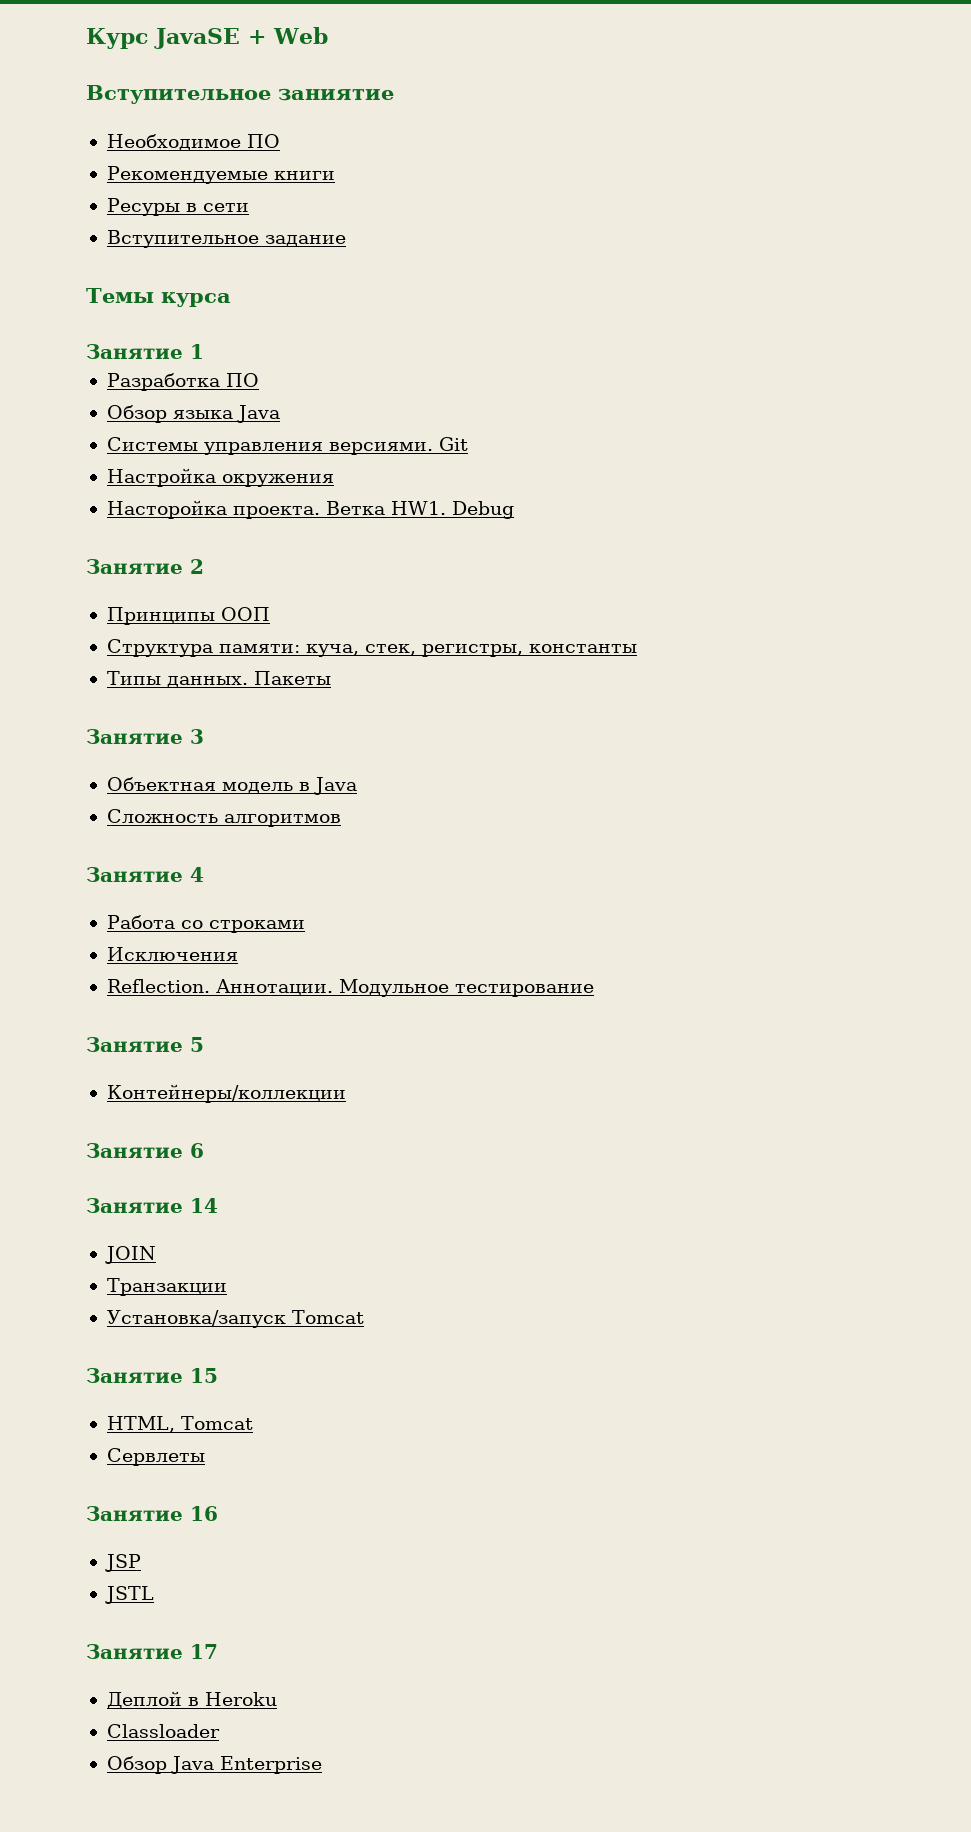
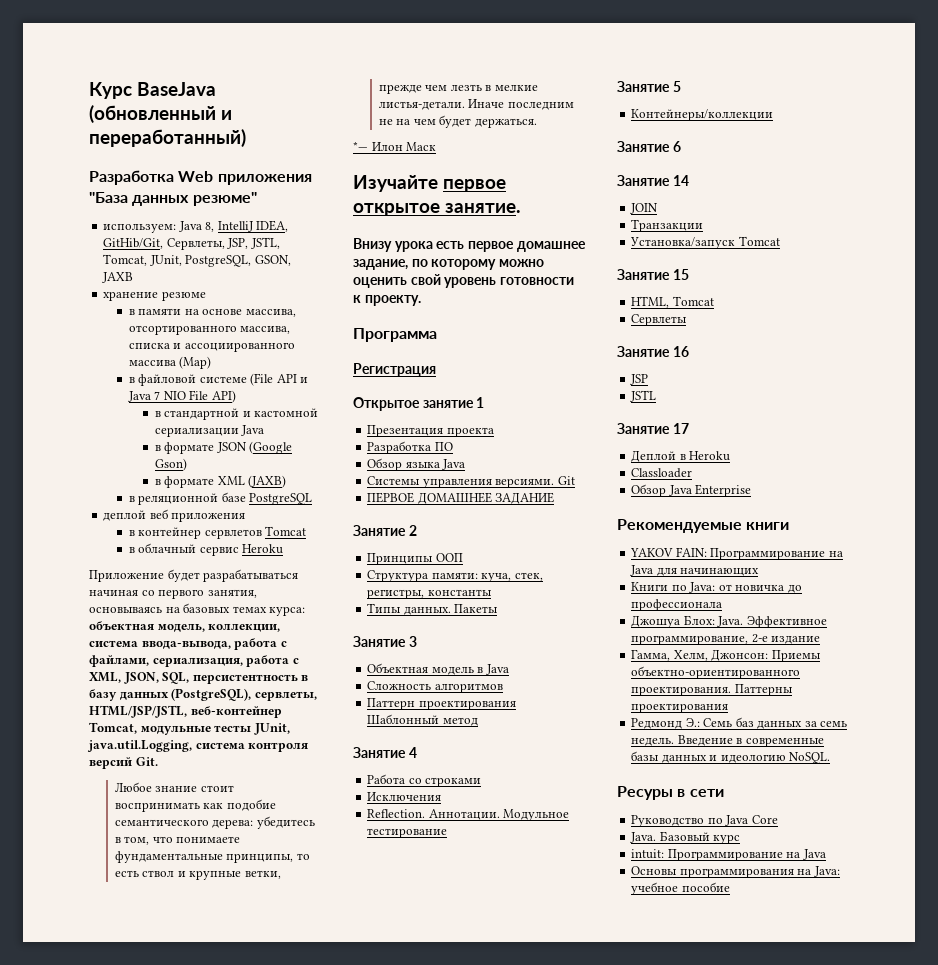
[154,27,328,49] [86,85,394,104] [106,134,280,151] [106,166,335,184] [106,198,249,216] [106,230,346,248] [86,288,231,307] [86,344,183,359] JavaSE + Web // Вступительное заниятие // Необходимое ПО // Рекомендуемые книги // Ресуры в сети // Вступительное задание // Темы курса // Занятие -> [137,82,216,96] [89,105,232,123] [89,129,246,147] [89,170,312,185] [89,192,257,206] [103,220,289,233] [103,237,280,250] [103,254,291,267] [102,272,134,283] [103,291,206,301] [128,308,296,317] [128,325,291,335] [128,342,295,352] [128,356,212,369] [128,373,309,386] [127,390,236,403] [154,408,319,420] [154,425,265,437] [154,441,293,454] [154,458,187,471] [154,475,287,488] [128,492,313,505] [103,509,246,522] [128,526,307,539] [128,543,284,556] [89,569,299,582] [89,589,257,599] [89,603,306,616] [89,621,281,633] [89,638,287,650] [89,655,299,667] [89,672,309,684] [89,688,317,701] [89,705,282,718] [89,722,290,735] [87,740,310,752] [89,757,158,769] [114,782,234,792] [114,799,276,812] [114,816,315,829] [114,836,241,845] [114,851,310,863] [114,870,281,880] [378,84,538,94] [378,99,574,110] [378,115,537,128] [353,141,437,151] [353,175,506,192] [353,203,521,216] [353,238,586,252] [353,259,544,270] [353,274,574,288] [353,295,421,306] [353,328,437,342] [353,363,436,377] [353,397,474,411] BaseJava (обновленный и переработанный) // Разработка Web приложения "База данных резюме" // используем: Java 8, IntelliJ IDEA, GitHib/Git, Сервлеты, JSP, JSTL, Tomcat, JUnit, PostgreSQL, GSON, JAXB // хранение резюме // в памяти на основе массива, отсортированного массива, списка и ассоциированного массива (Map) // в файловой системе (File API и Java 7 NIO File API) // в стандартной и кастомной сериализации Java // в формате JSON (Google Gson) // в формате XML (JAXB) // в реляционной базе PostgreSQL // деплой веб приложения // в контейнер сервлетов Tomcat // в облачный сервис Heroku // Приложение будет разрабатываться начиная со первого занятия, основываясь на базовых темах курса: объектная модель, коллекции, система ввода-вывода, работа с файлами, сериализация, работа с XML, JSON, SQL, персистентность в базу данных (PostgreSQL), сервлеты, HTML/JSP/JSTL, веб-контейнер Tomcat, модульные тесты JUnit, java.util.Logging, система контроля версий Git. // Любое знание стоит воспринимать как подобие семантического дерева: убедитесь в том, что понимаете фундаментальные принципы, то есть ствол и крупные ветки, прежде чем лезть в мелкие листья-детали. Иначе последним не на чем будет держаться. // *— Илон Маск // Изучайте первое открытое занятие. // Внизу урока есть первое домашнее задание, по которому можно оценить свой уровень готовности к проекту. // Программа // Регистрация // Открытое занятие
(204, 351) none -> [367,425,494,437] // Презентация проекта
[106,468,334,487] [106,500,514,519] Настройка окружения // Насторойка проекта. Ветка HW1. Debug -> [367,492,555,504] ПЕРВОЕ ДОМАШНЕЕ ЗАДАНИЕ
(341, 820) none -> [367,698,516,710] [367,714,478,726] // Паттерн проектирования Шаблонный метод
(322, 1765) none -> [617,519,790,533] [630,547,843,560] [630,565,760,576] [631,582,802,593] [631,599,723,611] [631,615,827,628] [631,634,821,645] [631,649,821,662] [631,666,801,679] [631,684,793,696] [631,703,729,713] [631,717,848,729] [631,735,824,747] [631,751,831,764] [617,786,724,800] [631,815,778,827] [630,831,741,844] [631,849,826,861] [631,866,840,878] [631,882,730,895] // Рекомендуемые книги // YAKOV FAIN: Программирование на Java для начинающих // Книги по Java: от новичка до профессионала // Джошуа Блох: Java. Эффективное программирование, 2-е издание // Гамма, Хелм, Джонсон: Приемы объектно-ориентированного проектирования. Паттерны проектирования // Редмонд Э.: Семь баз данных за семь недель. Введение в современные базы данных и идеологию NoSQL. // Ресуры в сети // Руководство по Java Core // Java. Базовый курс // intuit: Программирование на Java // Основы программирования на Java: учебное пособие

